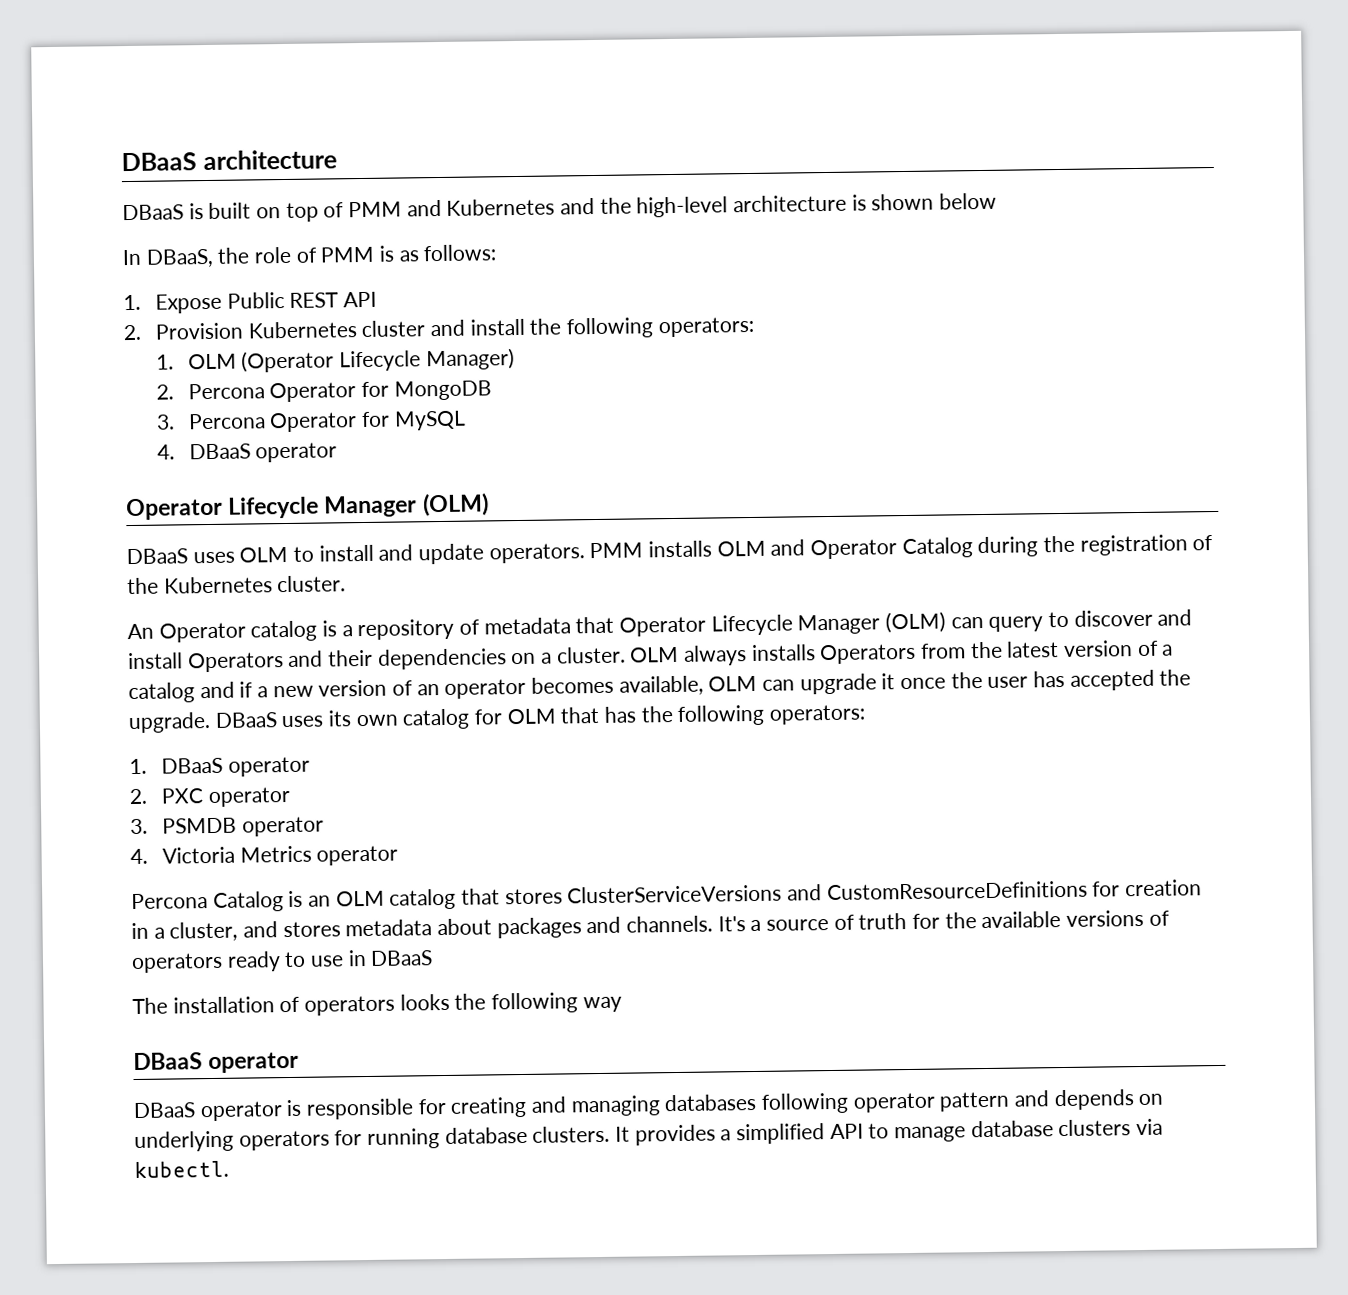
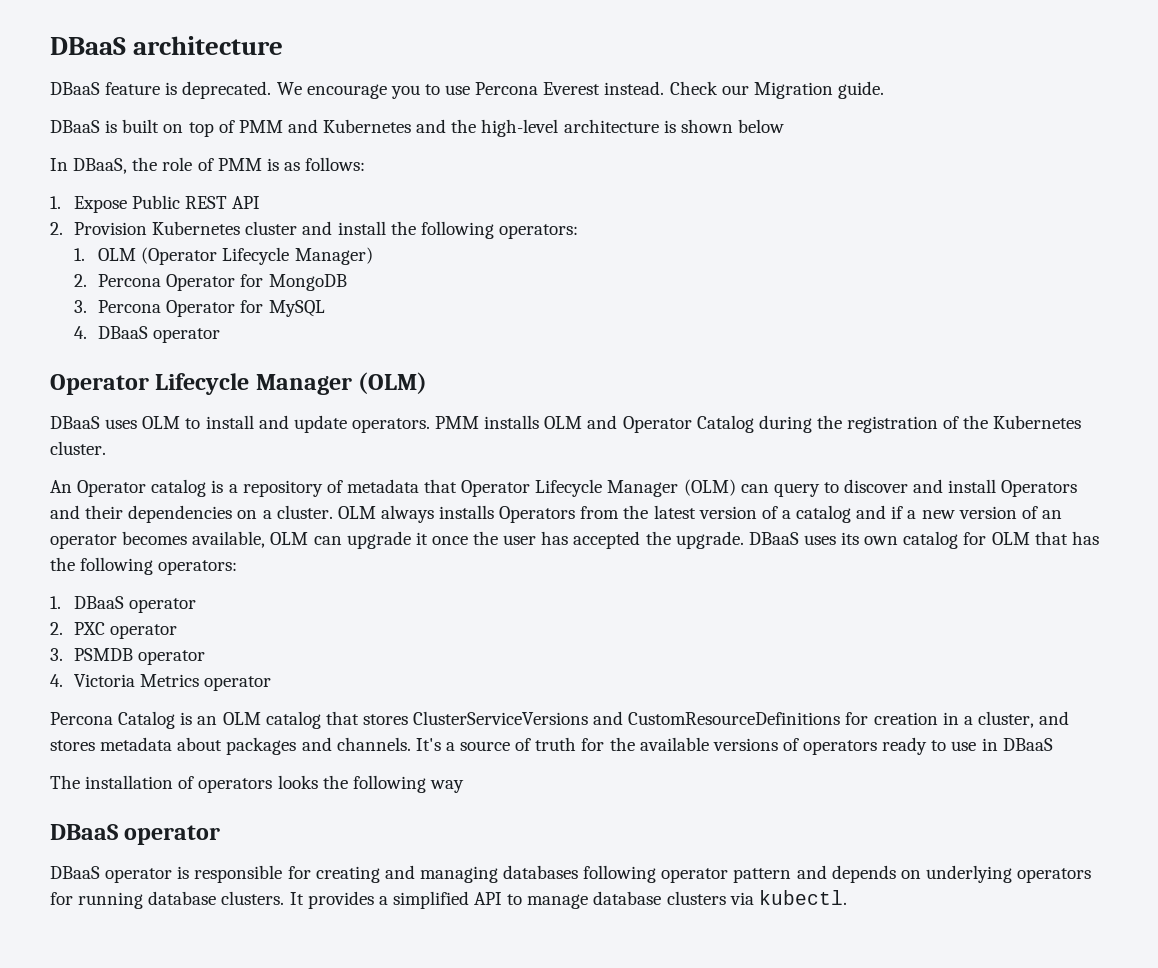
(337, 160) none -> [50,81,884,99] // DBaaS feature is deprecated. We encourage you to use Percona Everest instead. Check our Migration guide.

